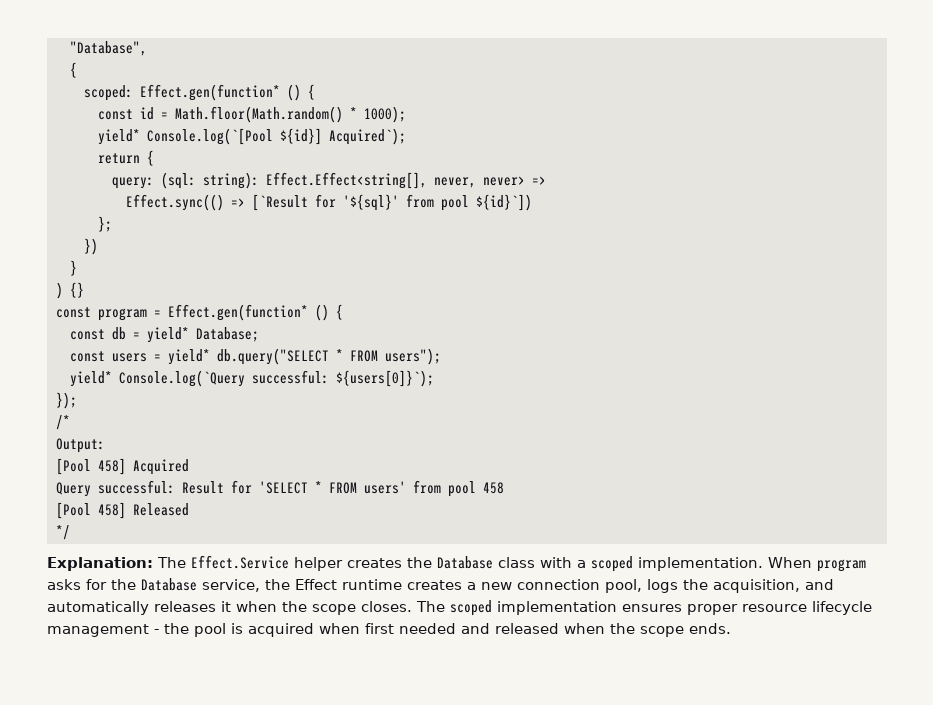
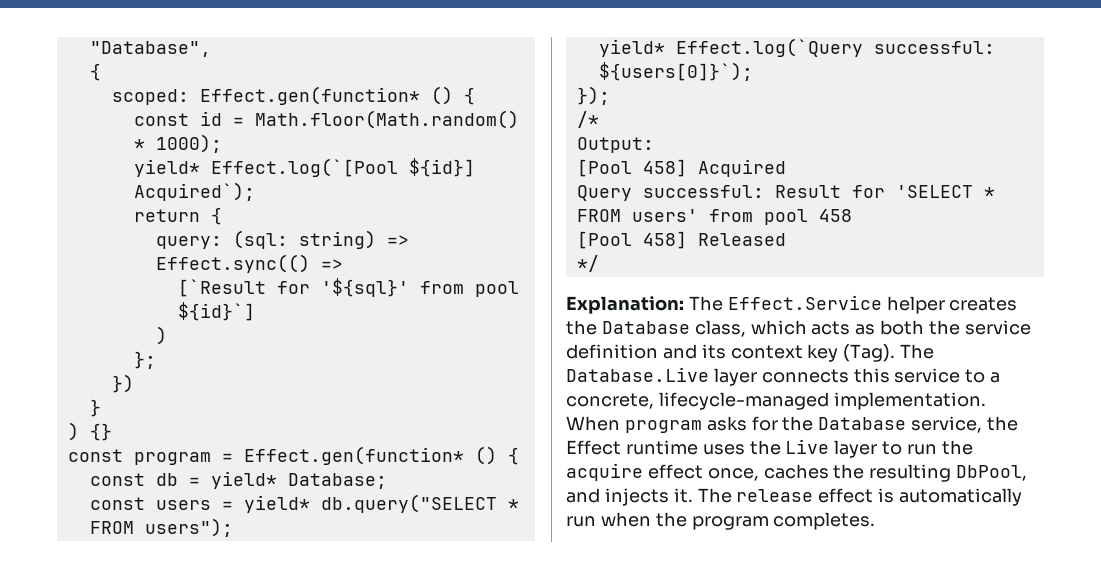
[146,128,273,145] Console.log(`[Pool -> [210,158,398,177] Effect.log(`[Pool
[202,172,525,189] string): Effect.Effect<string[], never, never> -> [298,230,409,249] [155,254,310,273] string) => Effect.sync(()
[125,194,245,211] Effect.sync(() => -> (343, 264) none
[475,194,532,211] ${id}`]) -> [177,302,255,321] [155,326,167,345] ${id}`] // )
[118,370,245,387] Console.log(`Query -> [675,38,863,57] Effect.log(`Query
[498,556,633,572] class with a scoped -> [694,320,1031,337] [566,344,935,362] [566,367,1001,386] [566,392,829,410] class, which acts as both the service definition and its context key (Tag). The Database.Live layer connects this service to a concrete, lifecycle-managed
[407,579,834,593] [47,600,872,616] [47,623,731,637] creates a new connection pool, logs the acquisition, and automatically releases it when the scope closes. The scoped implementation ensures proper resource lifecycle management - the pool is acquired when first needed and released when the scope ends. -> [702,439,973,458] [566,463,1028,482] [566,488,1023,506] [566,512,876,530] uses the Live layer to run the acquire effect once, caches the resulting DbPool, and injects it. The release effect is automatically run when the program completes.

